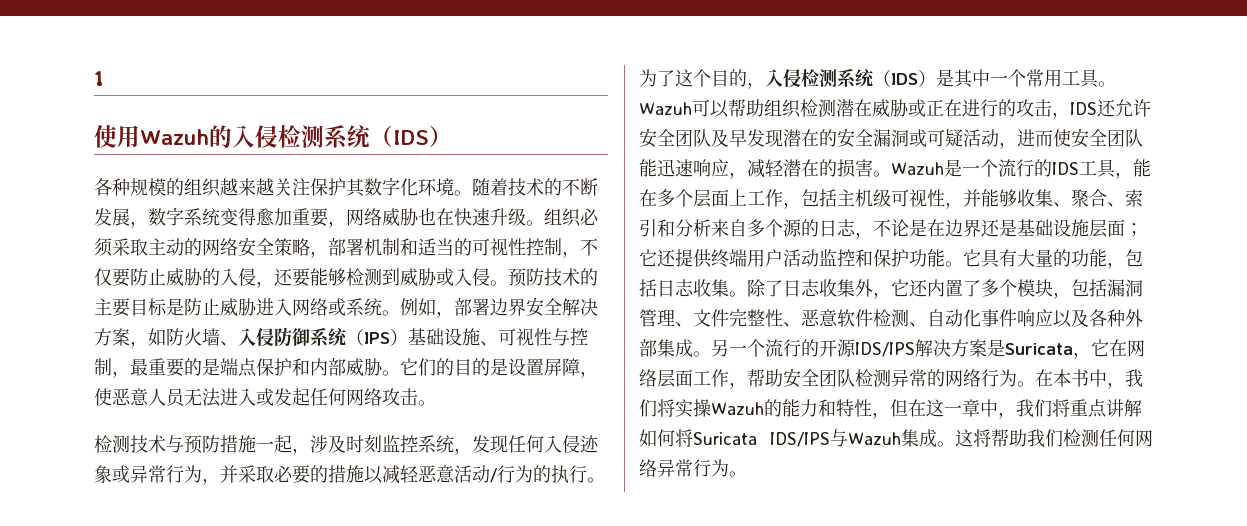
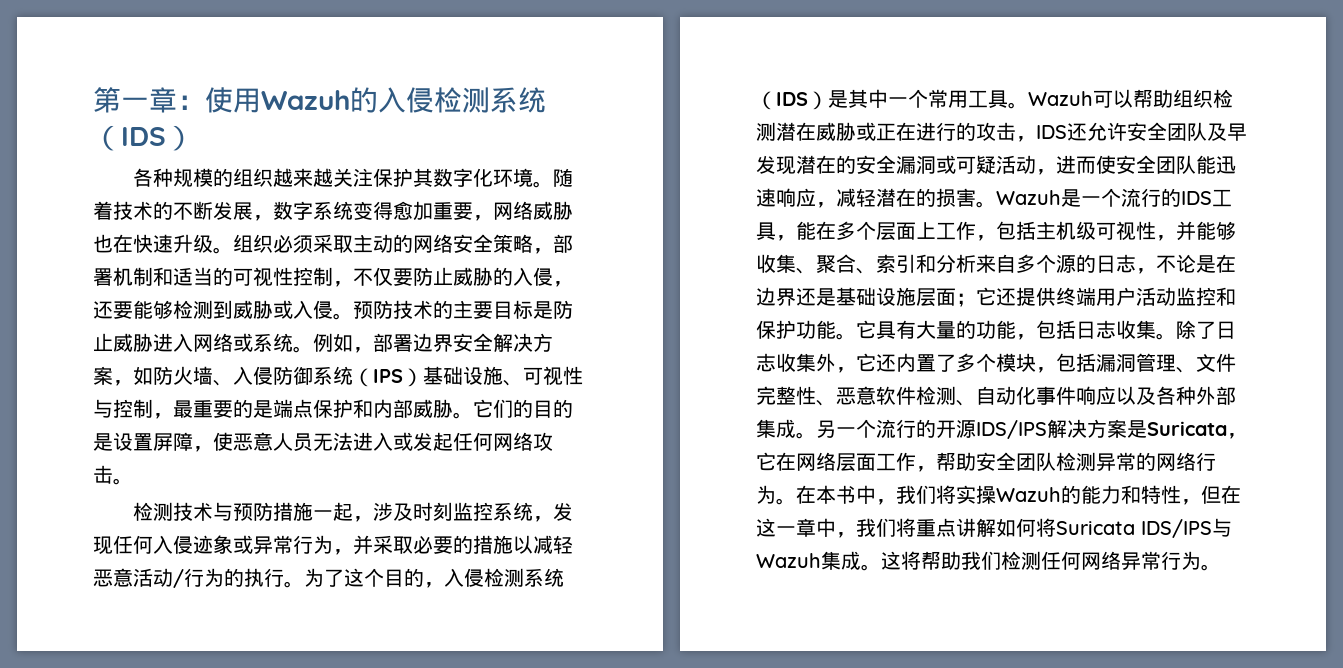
[94,71,104,86] 1 // -> [93,87,205,113] 第一章：

